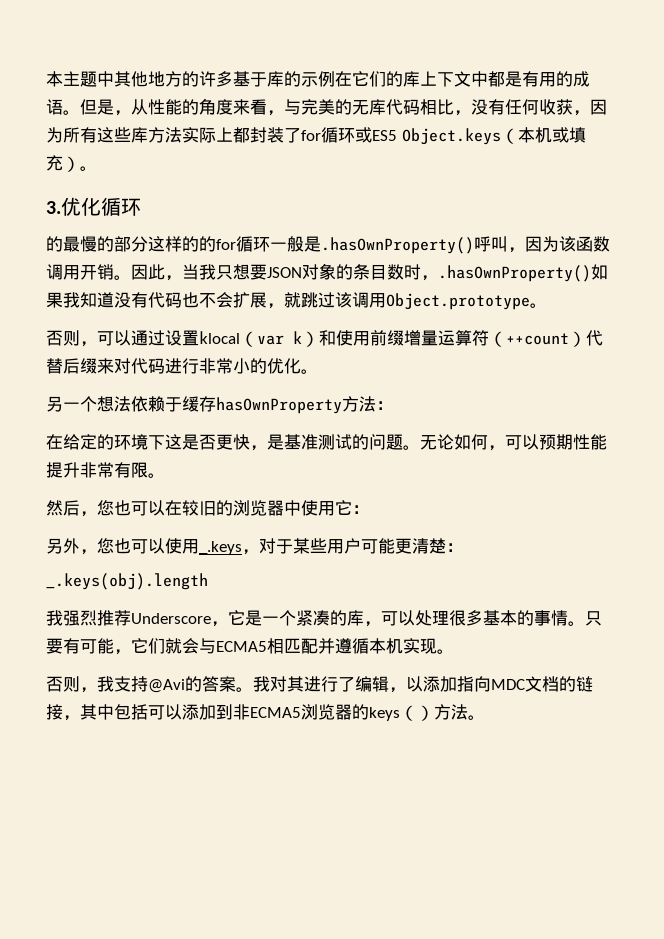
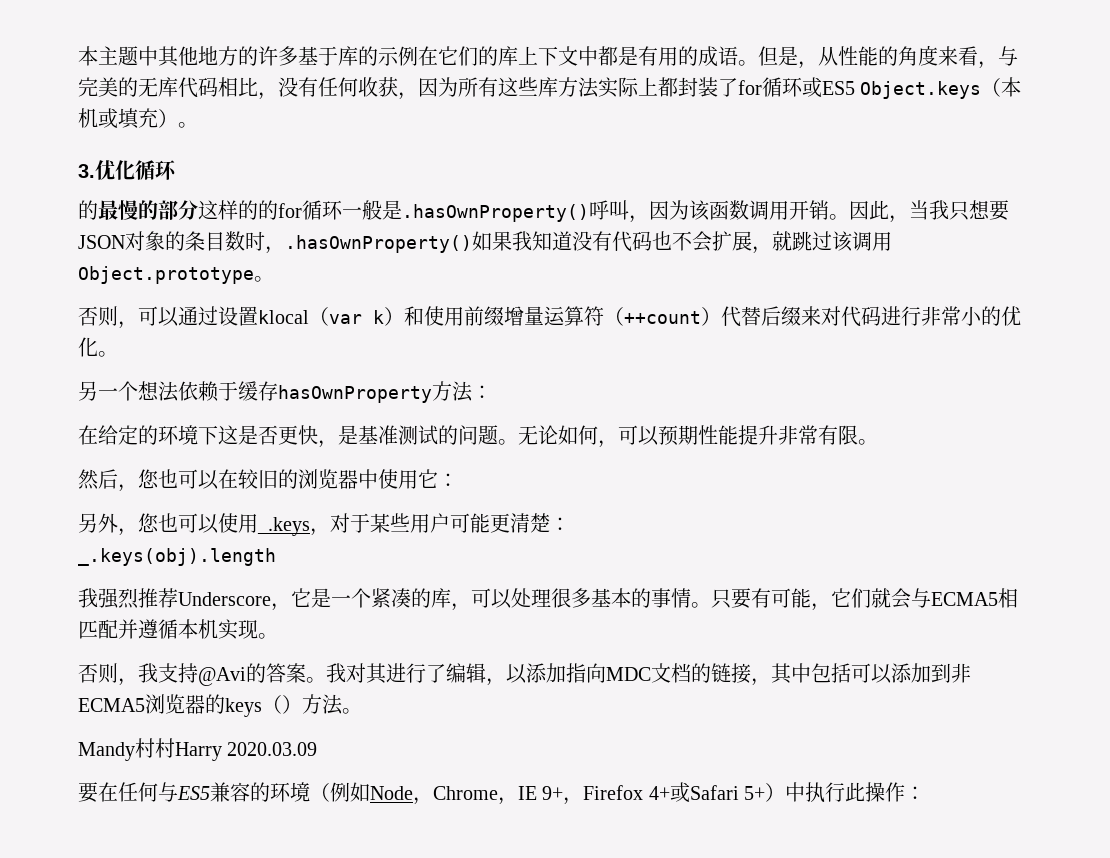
(485, 717) none -> [78,738,318,761] [78,782,926,805] // Mandy村村Harry 2020.03.09 // 要在任何与ES5兼容的环境（例如Node，Chrome，IE 9+，Firefox 4+或Safari 5+）中执行此操作：

